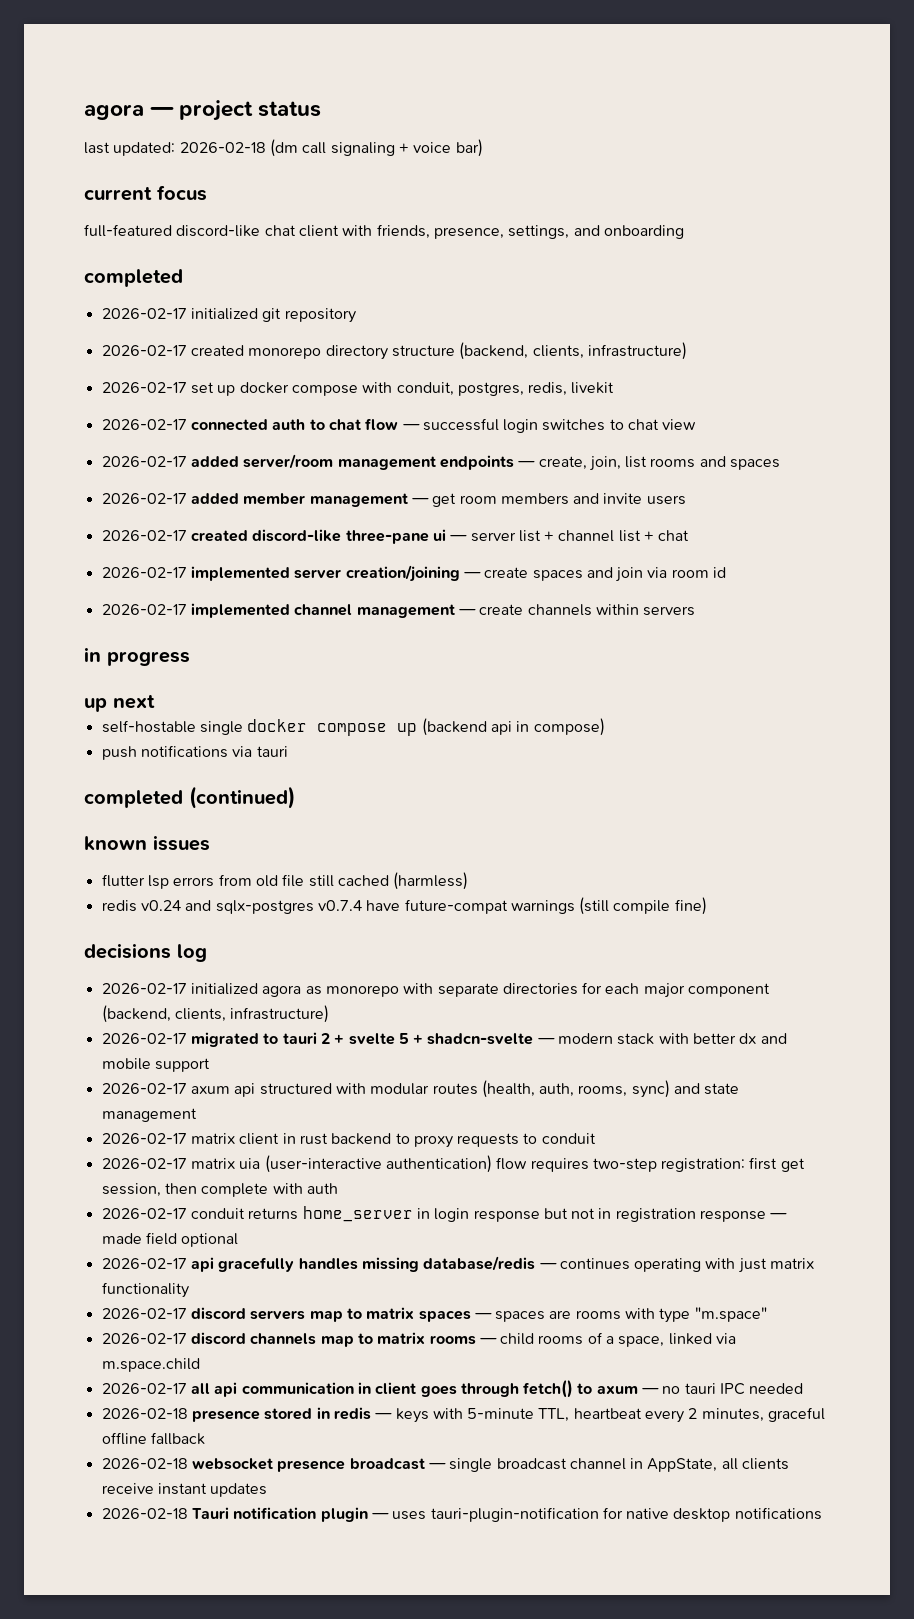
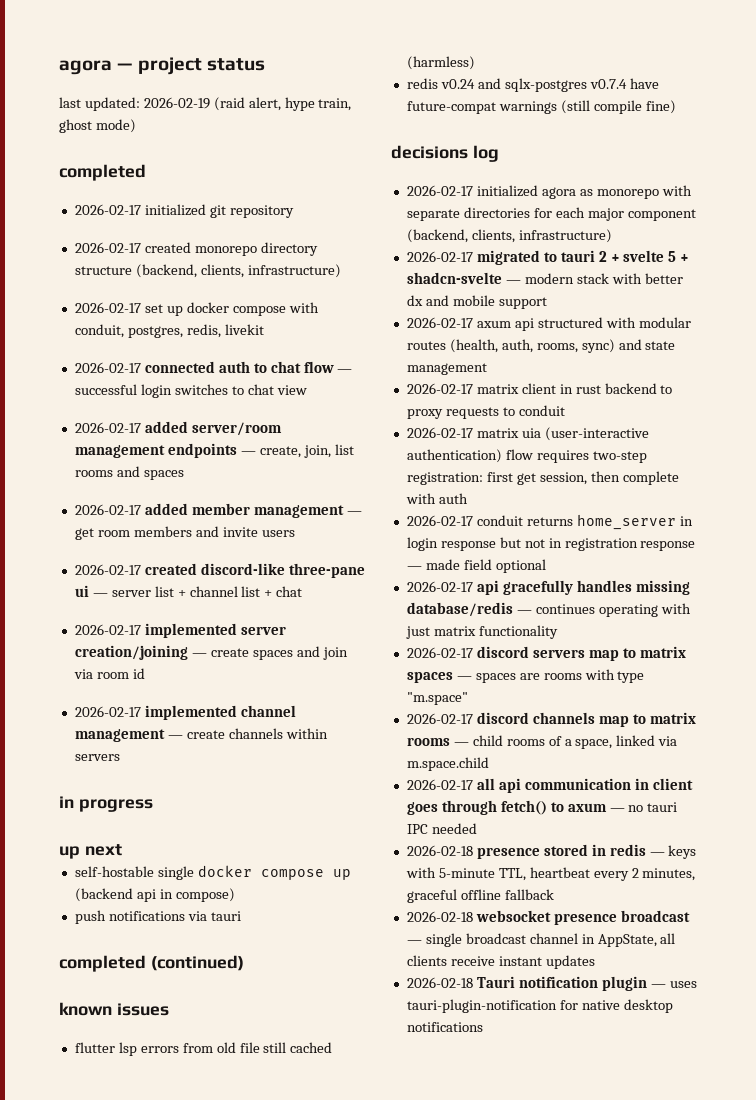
[179,139,483,157] [84,185,207,201] [84,224,684,239] 2026-02-18 (dm call signaling + voice bar) // current focus // full-featured discord-like chat client with friends, presence, settings, and onboarding -> [143,97,352,111] [59,119,136,133] 2026-02-19 (raid alert, hype train, ghost mode)

